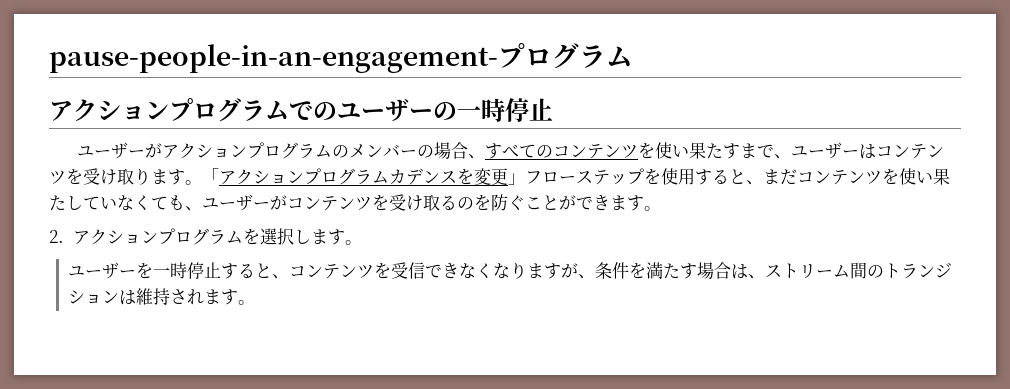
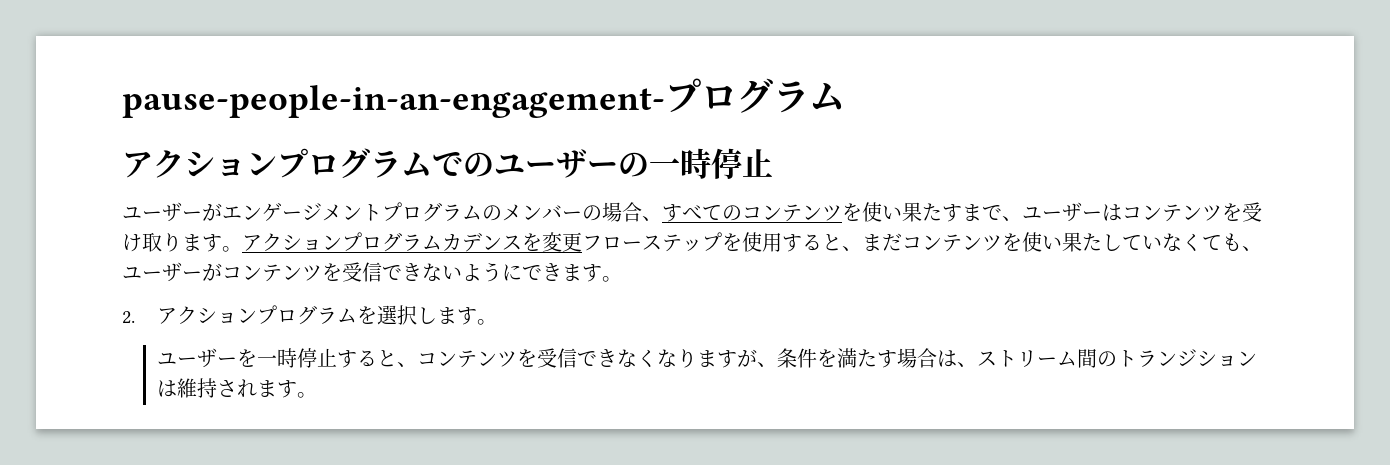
[162,143,248,159] アクション -> [222,203,382,221] エンゲージメント
[202,168,219,183] 「 -> (242, 249) none
[508,173,525,185] 」 -> (582, 242) none
[406,194,576,211] け取るのを防ぐことが -> [362,262,522,282] 信できないように

